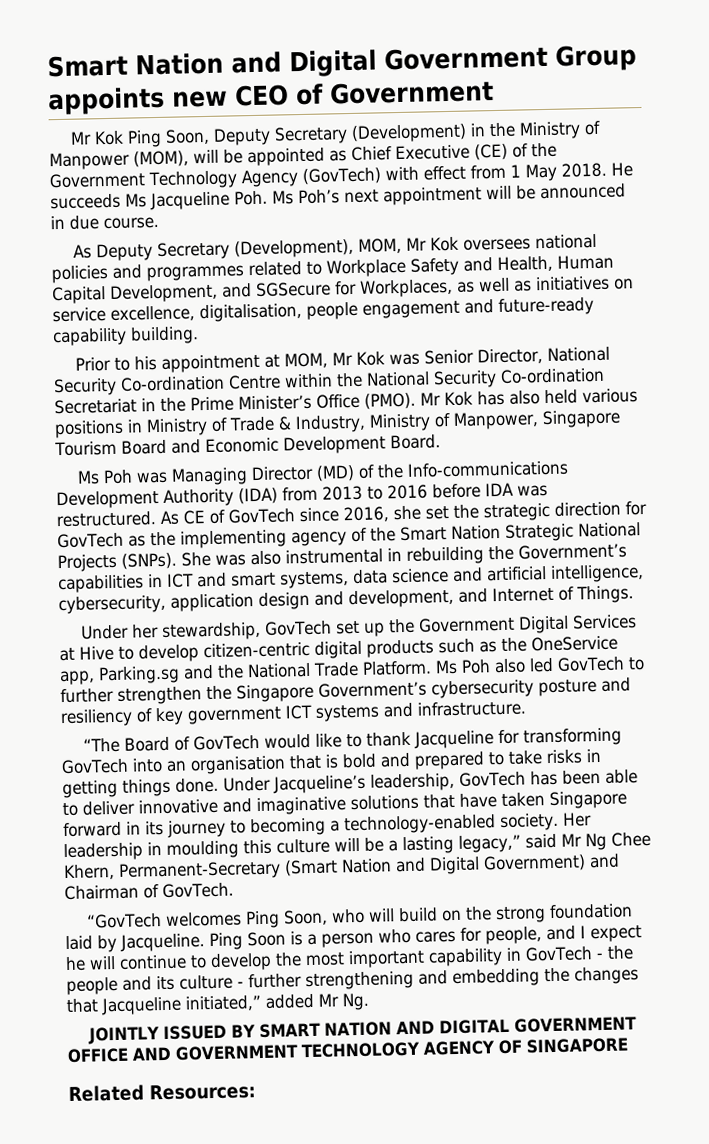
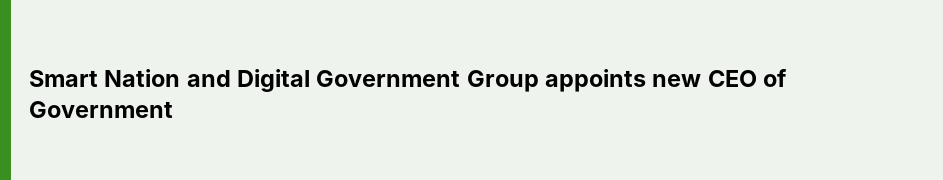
[69,120,601,148] [49,142,557,171] [49,162,633,190] [50,183,626,211] [50,215,159,230] [72,233,597,262] [51,254,614,284] [52,275,634,305] [52,297,594,323] [52,326,199,347] [74,346,610,373] [53,367,605,397] [54,388,638,415] [54,409,621,439] [54,434,441,457] [76,460,569,486] [56,482,548,510] [56,500,647,528] [57,522,641,549] [57,543,627,573] [58,564,644,594] [58,585,634,615] [80,614,637,641] [59,635,618,663] [59,656,645,686] [60,677,631,705] [60,700,526,728] [82,727,622,753] [61,748,601,775] [62,769,638,799] [62,790,627,817] [63,812,592,838] [63,831,651,862] [63,853,620,881] [64,882,234,901] [85,903,633,929] [65,925,642,953] [65,945,634,972] [66,966,639,996] [66,992,370,1016] [87,1016,637,1045] [67,1037,628,1064] [68,1083,256,1102] // Mr Kok Ping Soon, Deputy Secretary (Development) in the Ministry of Manpower (MOM), will be appointed as Chief Executive (CE) of the Government Technology Agency (GovTech) with effect from 1 May 2018. He succeeds Ms Jacqueline Poh. Ms Poh’s next appointment will be announced in due course. // As Deputy Secretary (Development), MOM, Mr Kok oversees national policies and programmes related to Workplace Safety and Health, Human Capital Development, and SGSecure for Workplaces, as well as initiatives on service excellence, digitalisation, people engagement and future-ready capability building. // Prior to his appointment at MOM, Mr Kok was Senior Director, National Security Co-ordination Centre within the National Security Co-ordination Secretariat in the Prime Minister’s Office (PMO). Mr Kok has also held various positions in Ministry of Trade & Industry, Ministry of Manpower, Singapore Tourism Board and Economic Development Board. // Ms Poh was Managing Director (MD) of the Info-communications Development Authority (IDA) from 2013 to 2016 before IDA was restructured. As CE of GovTech since 2016, she set the strategic direction for GovTech as the implementing agency of the Smart Nation Strategic National Projects (SNPs). She was also instrumental in rebuilding the Government’s capabilities in ICT and smart systems, data science and artificial intelligence, cybersecurity, application design and development, and Internet of Things. // Under her stewardship, GovTech set up the Government Digital Services at Hive to develop citizen-centric digital products such as the OneService app, Parking.sg and the National Trade Platform. Ms Poh also led GovTech to further strengthen the Singapore Government’s cybersecurity posture and resiliency of key government ICT systems and infrastructure. // “The Board of GovTech would like to thank Jacqueline for transforming GovTech into an organisation that is bold and prepared to take risks in getting things done. Under Jacqueline’s leadership, GovTech has been able to deliver innovative and imaginative solutions that have taken Singapore forward in its journey to becoming a technology-enabled society. Her leadership in moulding this culture will be a lasting legacy,” said Mr Ng Chee Khern, Permanent-Secretary (Smart Nation and Digital Government) and Chairman of GovTech. // “GovTech welcomes Ping Soon, who will build on the strong foundation laid by Jacqueline. Ping Soon is a person who cares for people, and I expect he will continue to develop the most important capability in GovTech - the people and its culture - further strengthening and embedding the changes that Jacqueline initiated,” added Mr Ng. // JOINTLY ISSUED BY SMART NATION AND DIGITAL GOVERNMENT OFFICE AND GOVERNMENT TECHNOLOGY AGENCY OF SINGAPORE // Related Resources: -> (173, 109) none

